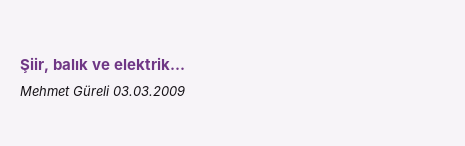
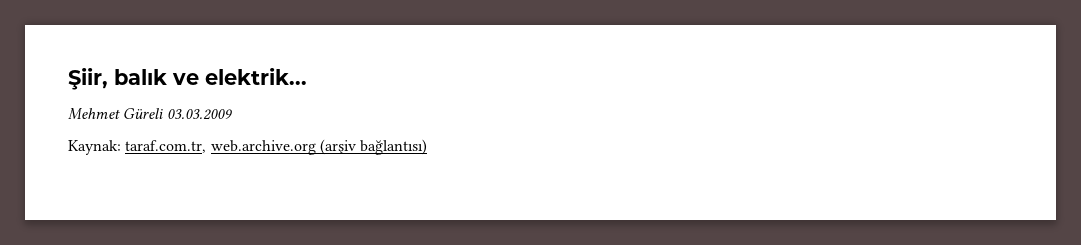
(186, 90) none -> [68,139,428,155] // Kaynak: taraf.com.tr, web.archive.org (arşiv bağlantısı)

